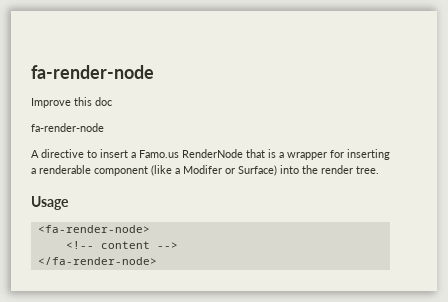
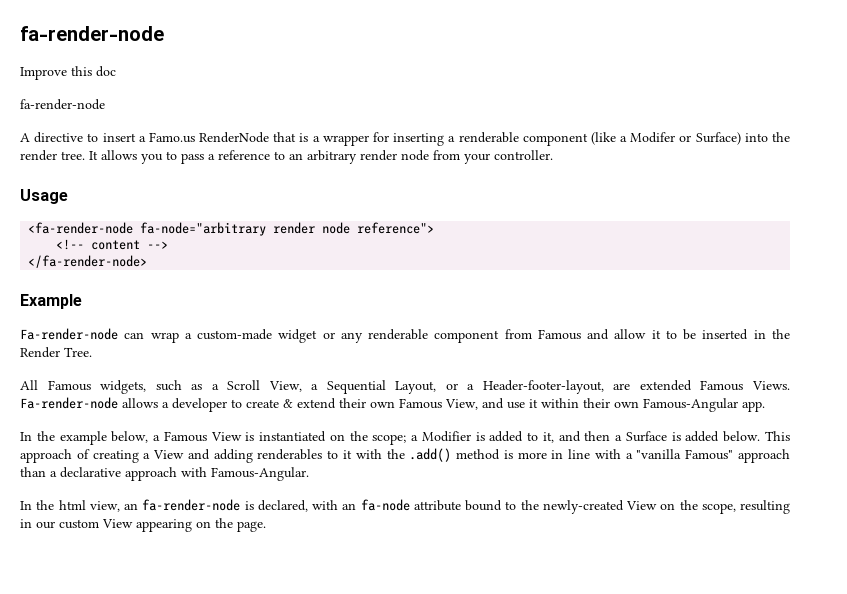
[31,196,69,210] [37,225,150,233] [65,241,178,249] [37,257,157,265] // Usage // <fa-render-node> // <!-- content --> // </fa-render-node> -> [89,150,553,164] [20,189,68,204] [28,222,435,236] [56,239,169,250] [28,255,148,268] [20,294,82,309] [20,328,791,343] [20,347,92,358] [20,380,790,394] [20,397,765,412] [20,431,790,445] [20,448,790,463] [20,467,309,481] [20,499,790,514] [20,518,266,532] It allows you to pass a reference to an arbitrary render node from your controller. // Usage // <fa-render-node fa-node="arbitrary render node reference"> // <!-- content --> // </fa-render-node> // Example // Fa-render-node can wrap a custom-made widget or any renderable component from Famous and allow it to be inserted in the Render Tree. // All Famous widgets, such as a Scroll View, a Sequential Layout, or a Header-footer-layout, are extended Famous Views. Fa-render-node allows a developer to create & extend their own Famous View, and use it within their own Famous-Angular app. // In the example below, a Famous View is instantiated on the scope; a Modifier is added to it, and then a Surface is added below. This approach of creating a View and adding renderables to it with the .add() method is more in line with a "vanilla Famous" approach than a declarative approach with Famous-Angular. // In the html view, an fa-render-node is declared, with an fa-node attribute bound to the newly-created View on the scope, resulting in our custom View appearing on the page.

